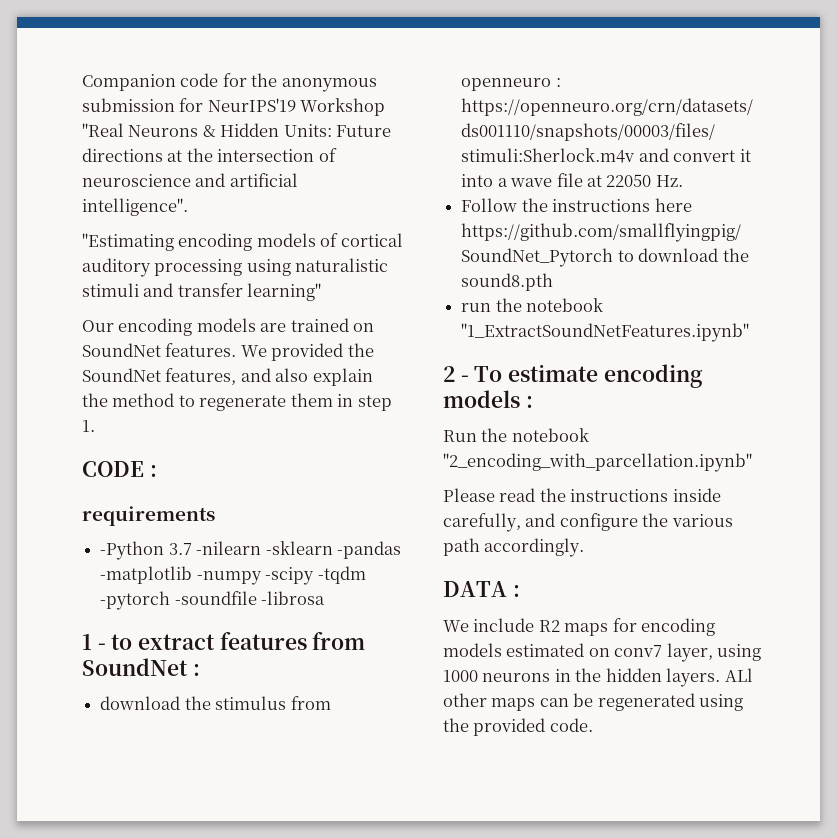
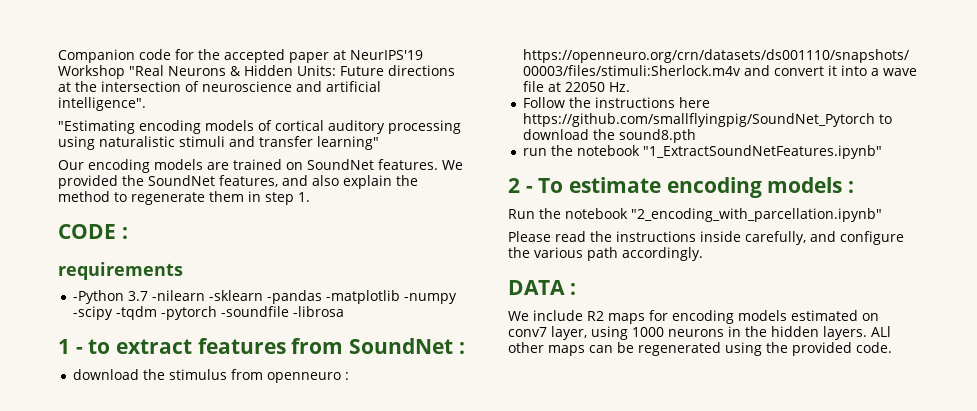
[281,78,377,92] [82,98,204,112] anonymous submission for -> [224,49,346,63] accepted paper at

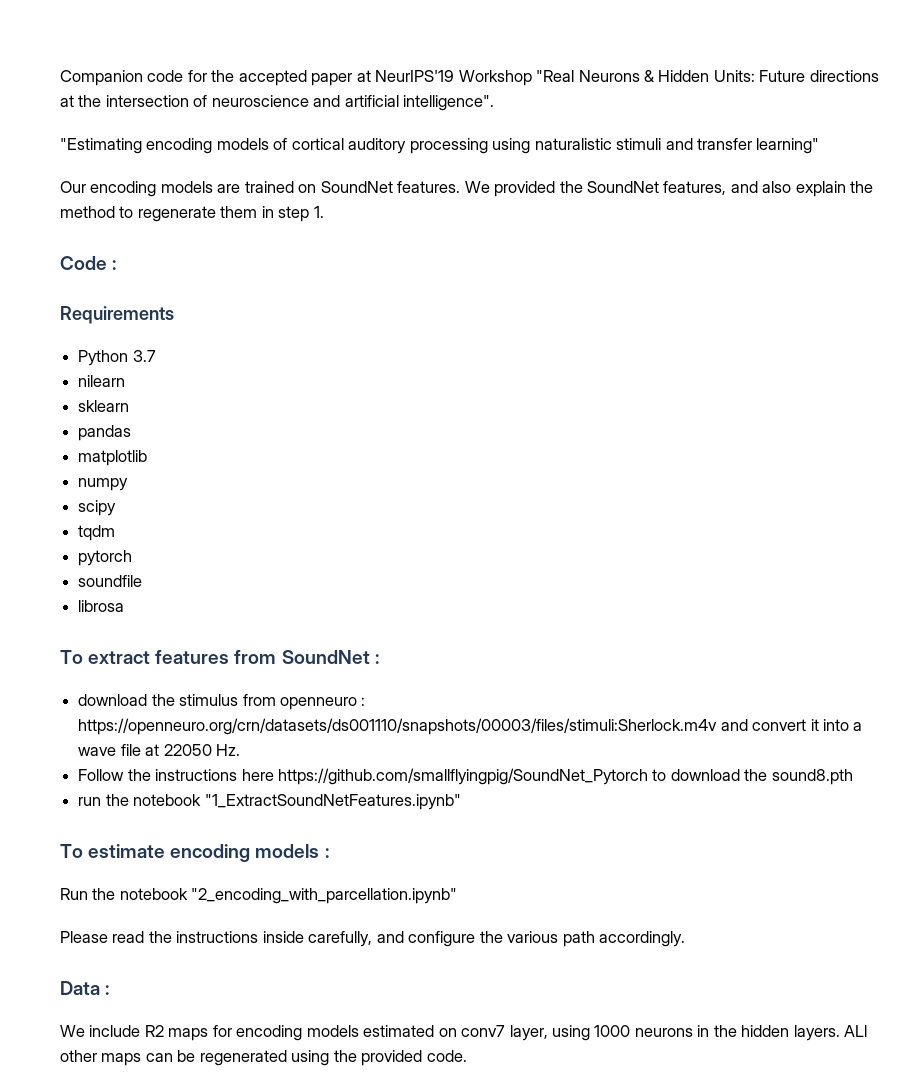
[58,224,128,239] [58,262,183,280] [72,290,124,304] CODE : // requirements // -Python -> [60,256,117,270] [60,306,174,324] [78,350,129,366] Code : // Requirements // Python
[151,290,457,304] [72,306,344,320] [58,339,111,354] -nilearn -sklearn -pandas -matplotlib -numpy -scipy -tqdm -pytorch -soundfile -librosa // 1 - to -> [78,375,126,387] [78,400,130,412] [78,425,132,441] [78,450,148,466] [78,478,129,491] [78,500,117,516] [78,525,116,541] [78,550,133,566] [78,575,143,587] [78,600,125,612] [60,650,83,664] // nilearn // sklearn // pandas // matplotlib // numpy // scipy // tqdm // pytorch // soundfile // librosa // To
[508,178,533,193] 2 - -> (461, 802) none
[508,280,565,295] DATA -> [60,981,100,995] Data

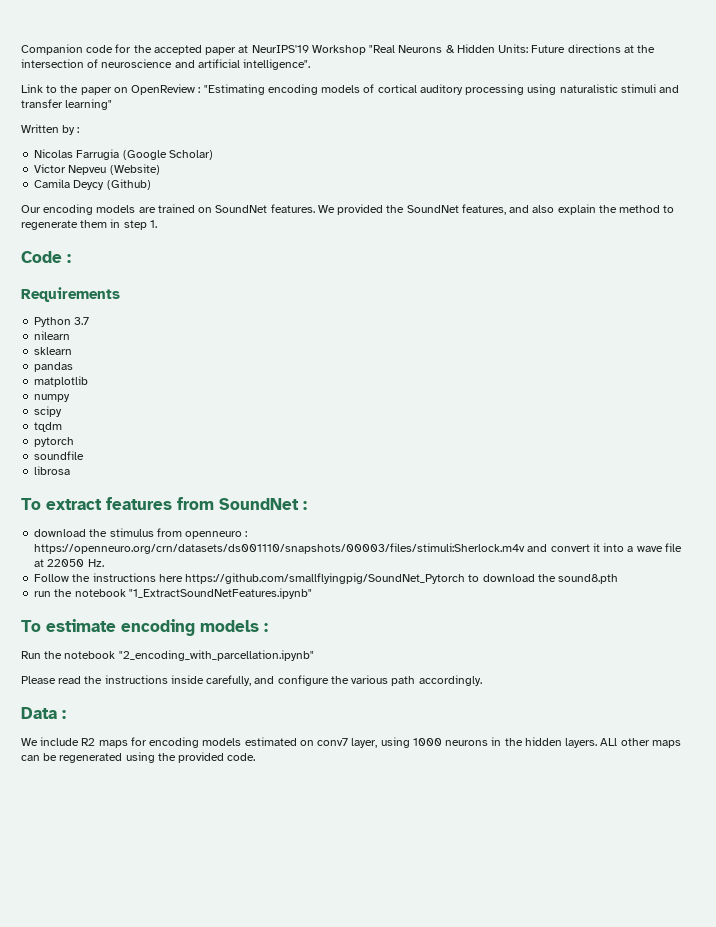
(495, 103) none -> [21,84,201,95] Link to the paper on OpenReview :
(820, 146) none -> [21,124,80,135] [34,149,213,160] [34,164,160,175] [34,179,151,190] // Written by : // Nicolas Farrugia (Google Scholar) // Victor Nepveu (Website) // Camila Deycy (Github)

